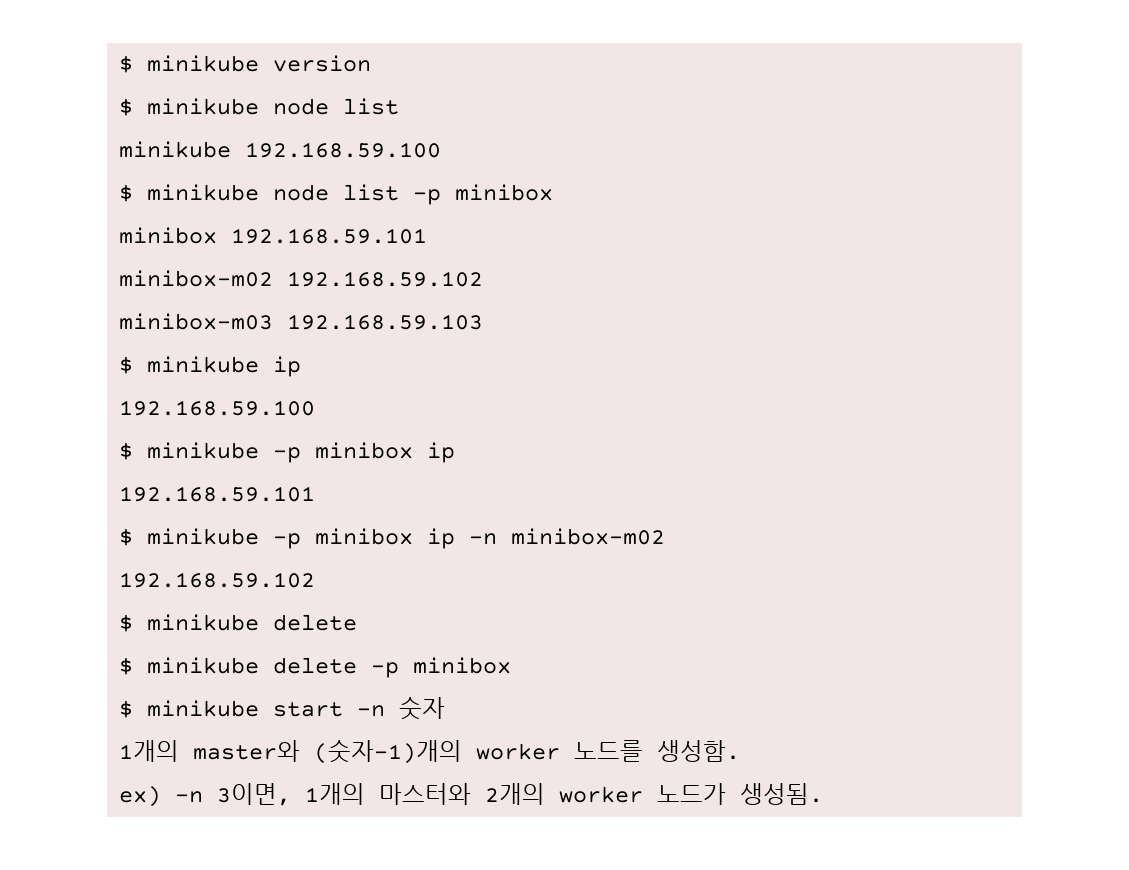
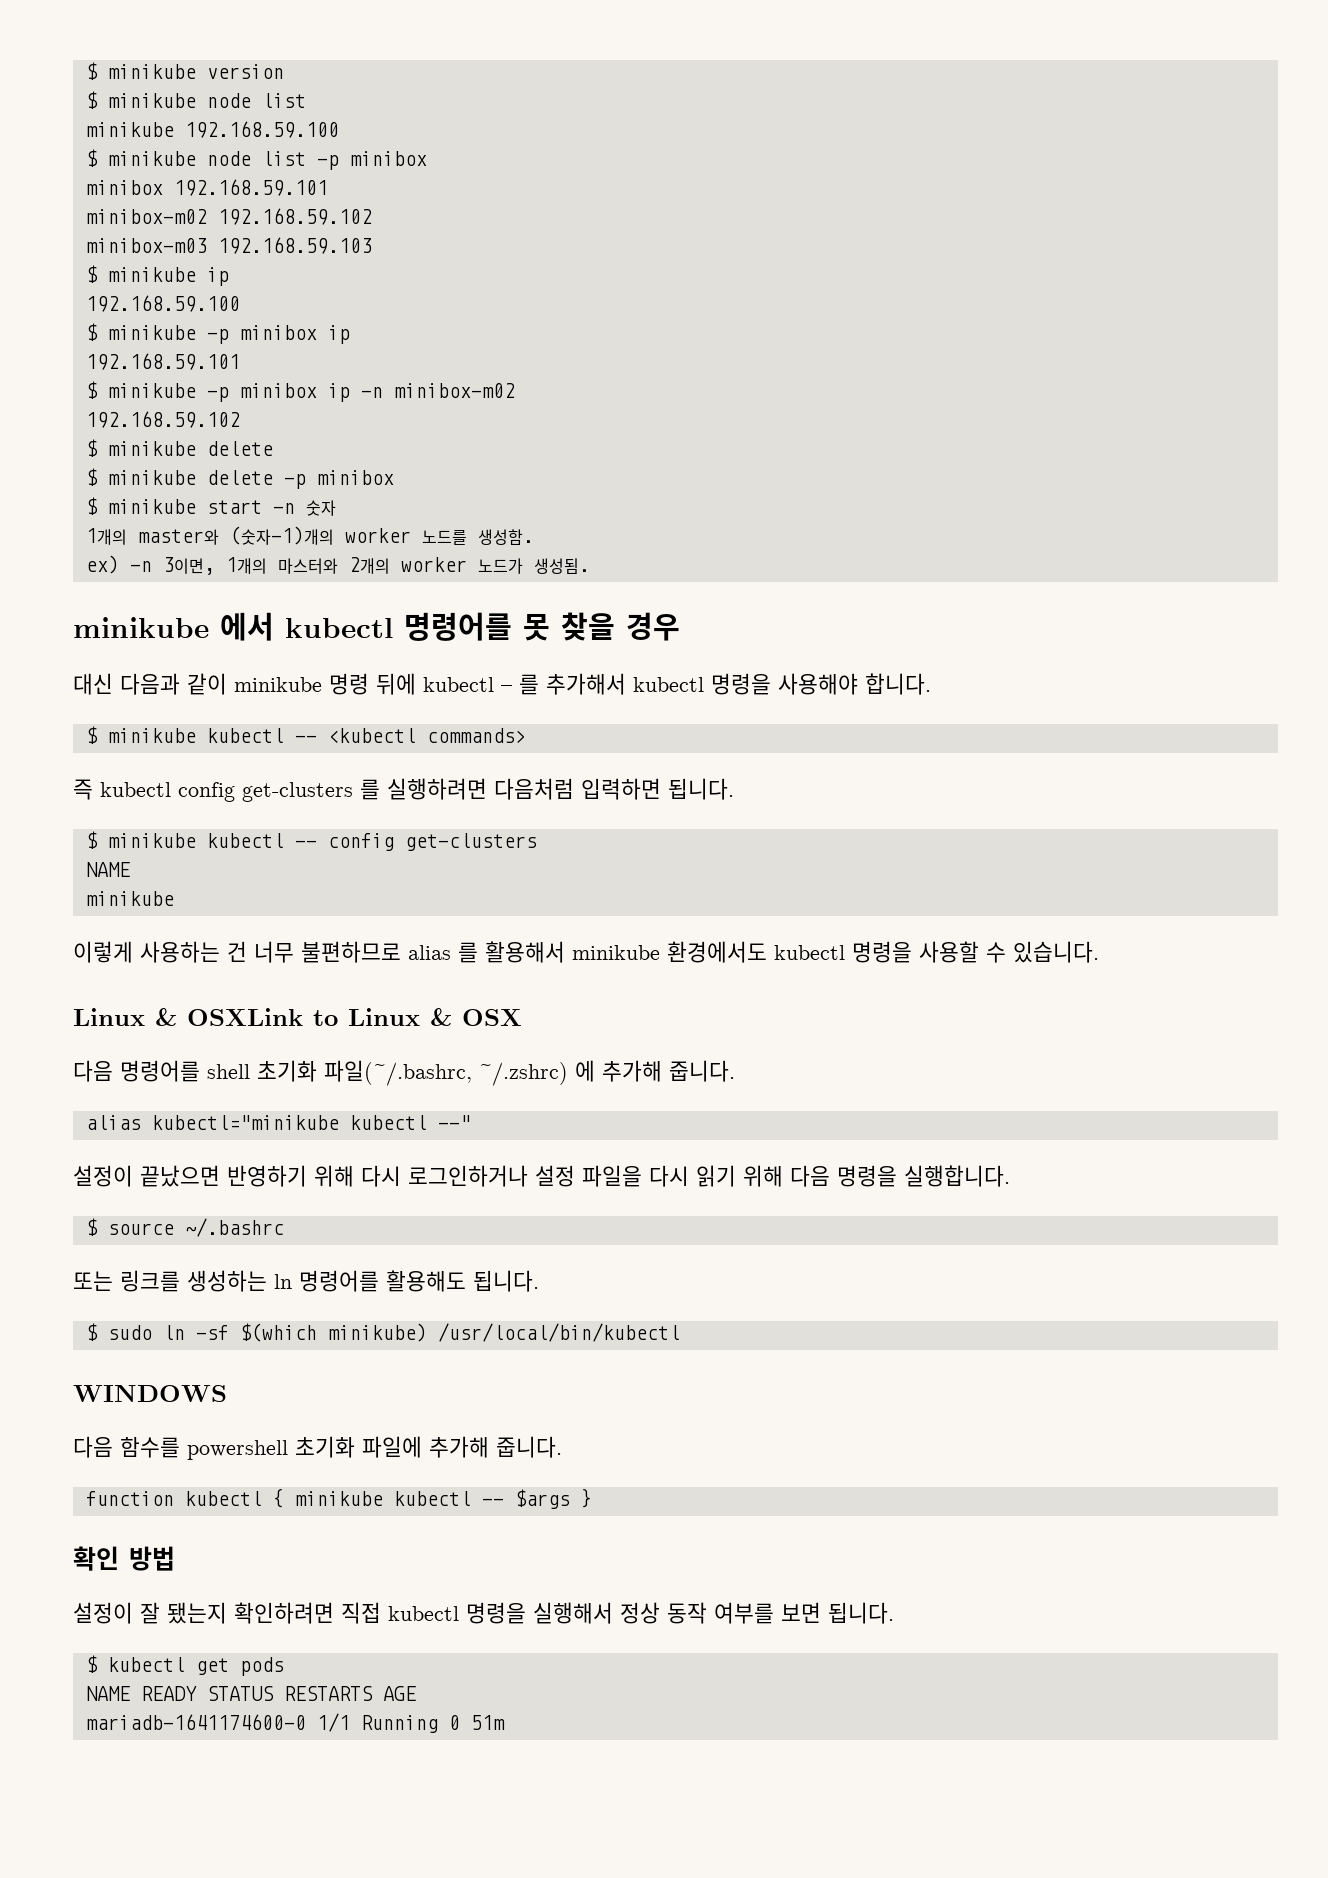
(823, 794) none -> [73,612,680,641] [73,673,931,695] [85,726,526,744] [73,778,734,802] [85,831,537,851] [85,862,130,877] [85,891,174,906] [73,941,1099,963] [73,1008,522,1026] [73,1060,735,1086] [85,1115,471,1130] [73,1165,1010,1187] [85,1218,284,1237] [73,1270,539,1292] [85,1323,680,1342] [73,1385,227,1402] [73,1436,562,1460] [85,1488,592,1509] [73,1546,175,1571] [73,1602,894,1624] [85,1655,284,1676] [85,1686,416,1701] [85,1713,505,1733] // minikube 에서 kubectl 명령어를 못 찾을 경우 // 대신 다음과 같이 minikube 명령 뒤에 kubectl – 를 추가해서 kubectl 명령을 사용해야 합니다. // $ minikube kubectl -- <kubectl commands> // 즉 kubectl config get-clusters 를 실행하려면 다음처럼 입력하면 됩니다. // $ minikube kubectl -- config get-clusters // NAME // minikube // 이렇게 사용하는 건 너무 불편하므로 alias 를 활용해서 minikube 환경에서도 kubectl 명령을 사용할 수 있습니다. // Linux & OSXLink to Linux & OSX // 다음 명령어를 shell 초기화 파일(~/.bashrc, ~/.zshrc) 에 추가해 줍니다. // alias kubectl="minikube kubectl --" // 설정이 끝났으면 반영하기 위해 다시 로그인하거나 설정 파일을 다시 읽기 위해 다음 명령을 실행합니다. // $ source ~/.bashrc // 또는 링크를 생성하는 ln 명령어를 활용해도 됩니다. // $ sudo ln -sf $(which minikube) /usr/local/bin/kubectl // WINDOWS // 다음 함수를 powershell 초기화 파일에 추가해 줍니다. // function kubectl { minikube kubectl -- $args } // 확인 방법 // 설정이 잘 됐는지 확인하려면 직접 kubectl 명령을 실행해서 정상 동작 여부를 보면 됩니다. // $ kubectl get pods // NAME READY STATUS RESTARTS AGE // mariadb-1641174600-0 1/1 Running 0 51m

